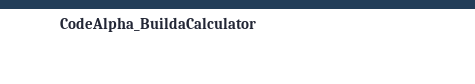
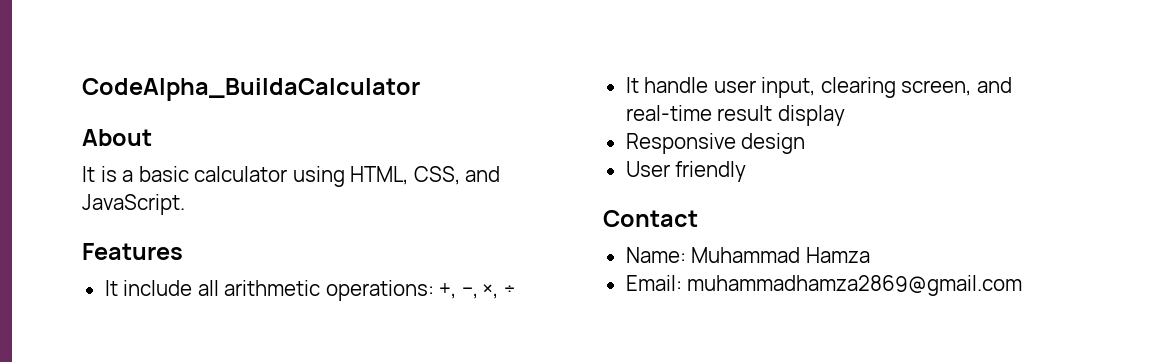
(256, 24) none -> [82,129,152,146] [82,166,501,187] [82,194,185,215] [82,243,183,260] [104,280,515,301] [625,77,1012,98] [625,105,845,126] [625,133,806,154] [625,161,747,182] [603,210,698,227] [625,247,870,263] [625,275,1023,296] // About // It is a basic calculator using HTML, CSS, and JavaScript. // Features // It include all arithmetic operations: +, −, ×, ÷ // It handle user input, clearing screen, and real-time result display // Responsive design // User friendly // Contact // Name: Muhammad Hamza // Email: muhammadhamza2869@gmail.com

